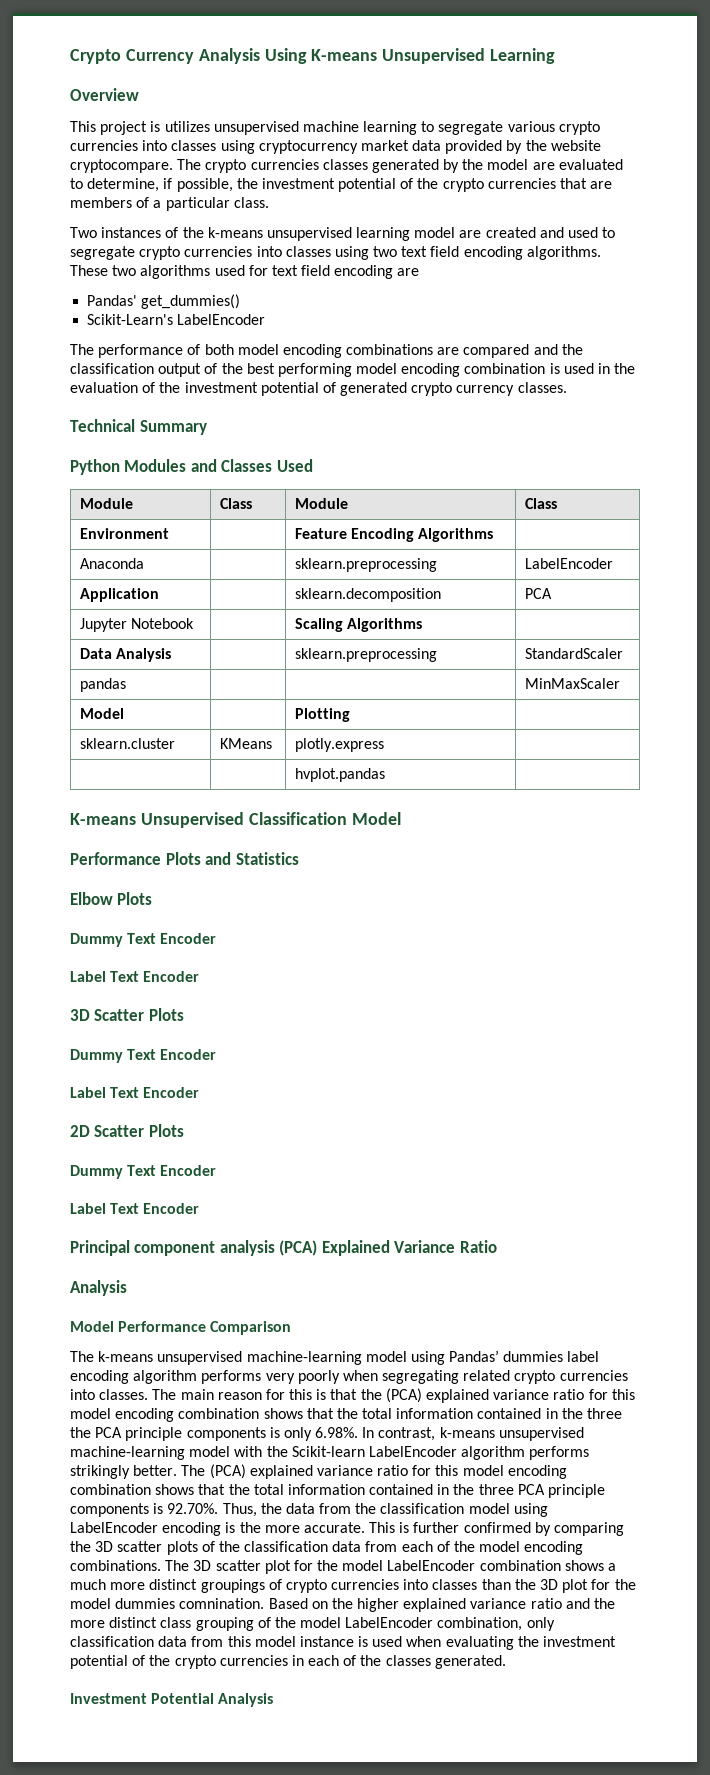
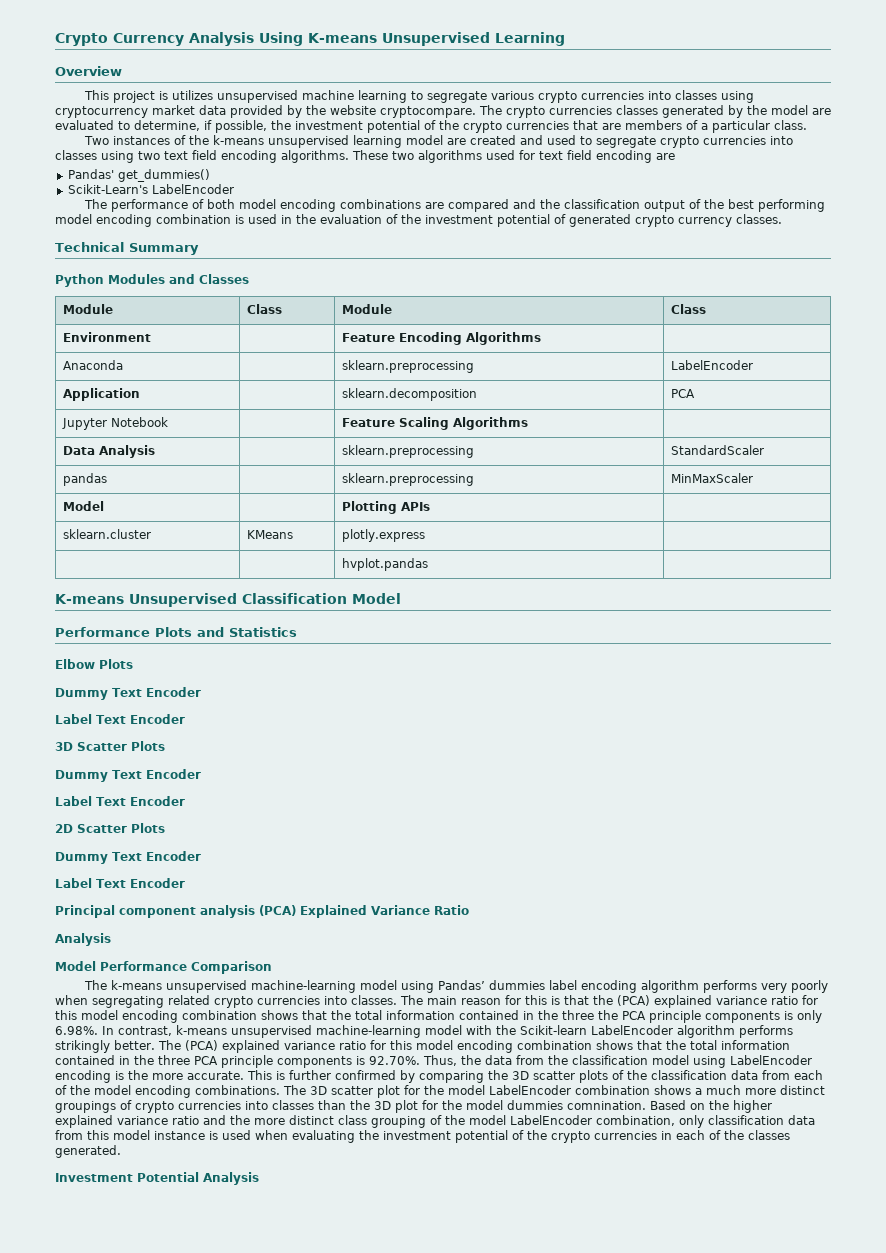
[276,459,313,472] Used -> (249, 279) none
(195, 623) none -> [341,418,395,427] Feature
(126, 685) none -> [341,473,474,486] sklearn.preprocessing
(350, 715) none -> [400,502,430,511] APIs

